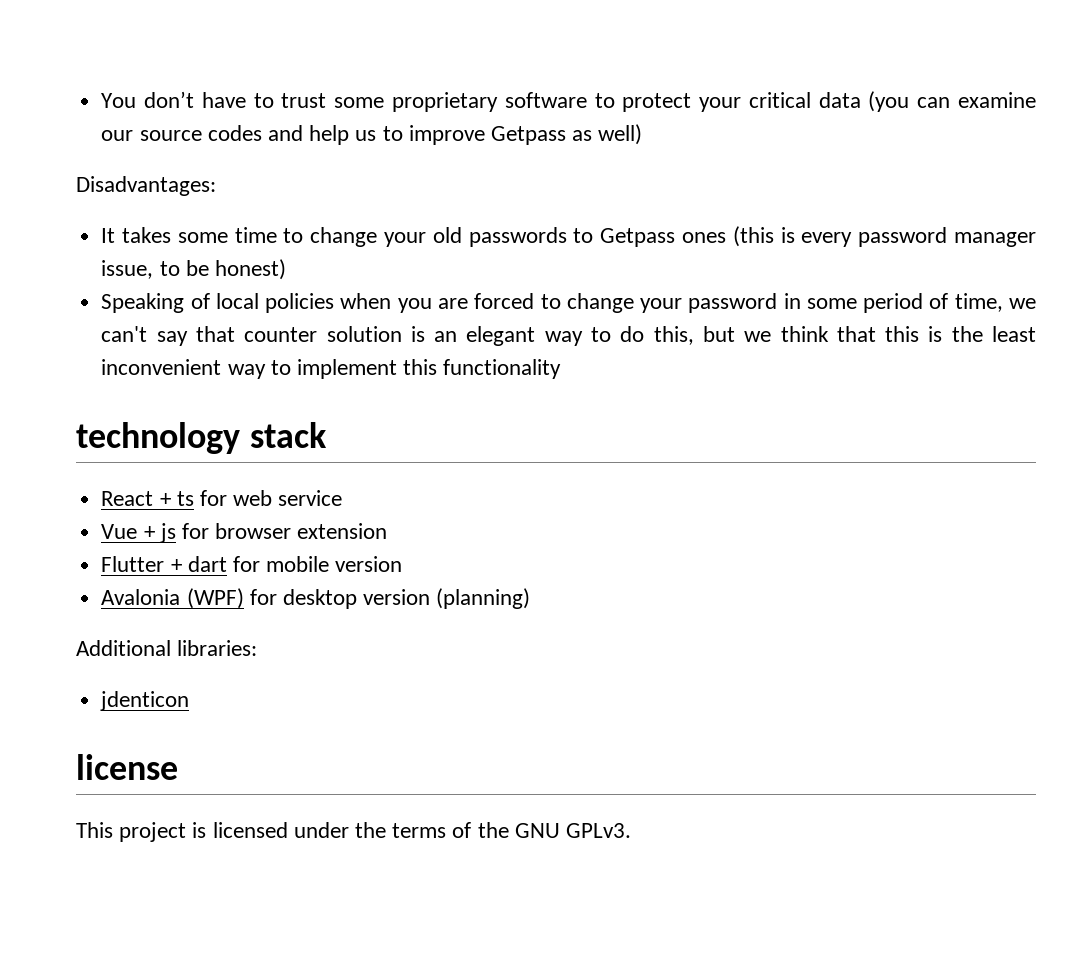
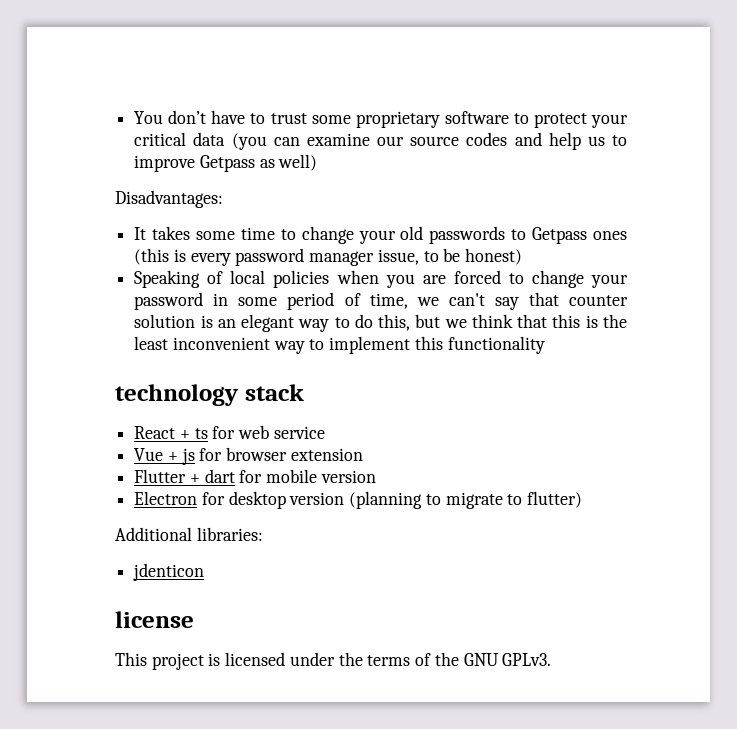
[101,588,244,609] Avalonia (WPF) -> [134,491,198,505] Electron
[436,588,531,609] (planning) -> [349,491,583,509] (planning to migrate to flutter)

